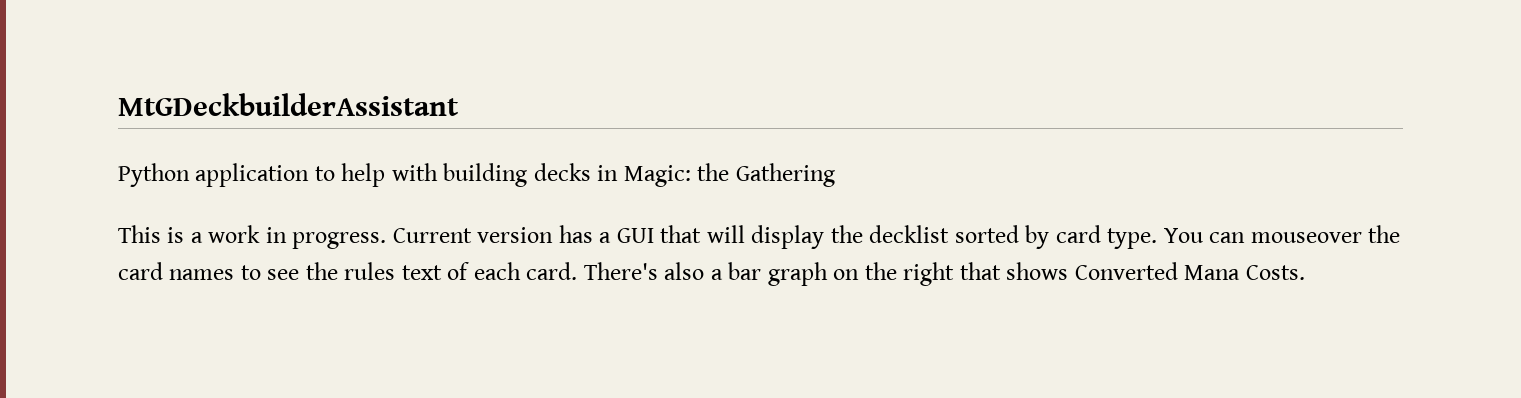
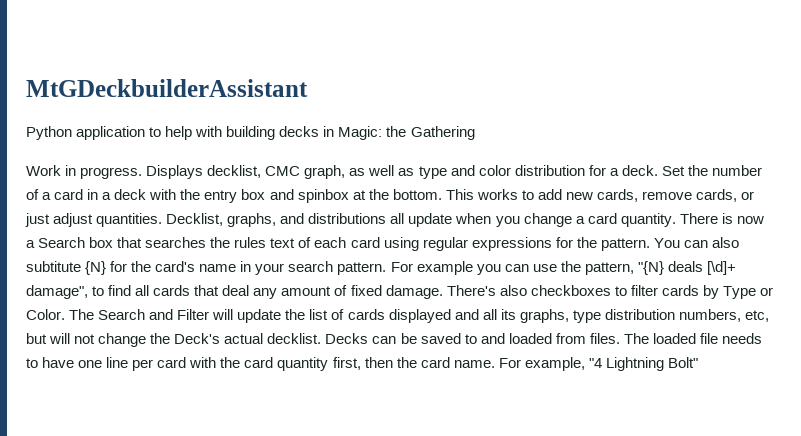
[118,225,1401,249] [118,262,300,280] This is a work in progress. Current version has a GUI that will display the decklist sorted by card type. You can mouseover the card names to see -> [26,165,762,179] [26,189,755,203] [25,213,764,227] [26,237,207,248] Work in progress. Displays decklist, CMC graph, as well as type and color distribution for a deck. Set the number of a card in a deck with the entry box and spinbox at the bottom. This works to add new cards, remove cards, or just adjust quantities. Decklist, graphs, and distributions all update when you change a card quantity. There is now a Search box that searches
[526,262,1305,286] card. There's also a bar graph on the right that shows Converted Mana Costs. -> [350,237,739,251] [26,261,736,275] [26,285,773,299] [26,309,769,323] [26,333,762,347] [26,357,698,371] card using regular expressions for the pattern. You can also subtitute {N} for the card's name in your search pattern. For example you can use the pattern, "{N} deals [\d]+ damage", to find all cards that deal any amount of fixed damage. There's also checkboxes to filter cards by Type or Color. The Search and Filter will update the list of cards displayed and all its graphs, type distribution numbers, etc, but will not change the Deck's actual decklist. Decks can be saved to and loaded from files. The loaded file needs to have one line per card with the card quantity first, then the card name. For example, "4 Lightning Bolt"

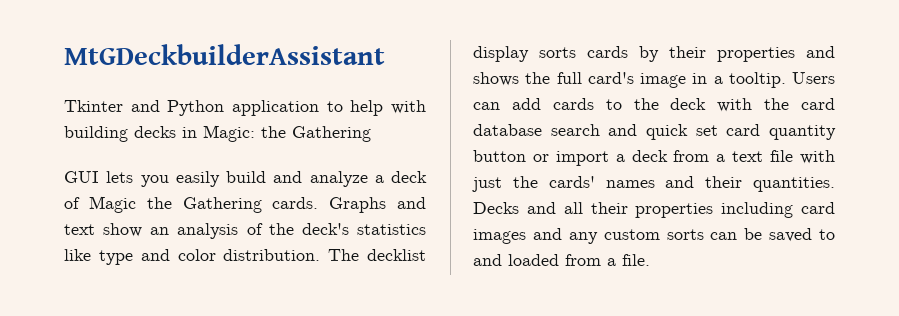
(308, 88) none -> [64,100,160,112] Tkinter and
[26,165,762,179] [26,189,755,203] [25,213,764,227] [26,237,739,251] [26,261,736,275] [26,285,773,299] [26,309,769,323] [26,333,369,347] Work in progress. Displays decklist, CMC graph, as well as type and color distribution for a deck. Set the number of a card in a deck with the entry box and spinbox at the bottom. This works to add new cards, remove cards, or just adjust quantities. Decklist, graphs, and distributions all update when you change a card quantity. There is now a Search box that searches the rules text of each card using regular expressions for the pattern. You can also subtitute {N} for the card's name in your search pattern. For example you can use the pattern, "{N} deals [\d]+ damage", to find all cards that deal any amount of fixed damage. There's also checkboxes to filter cards by Type or Color. The Search and Filter will update the list of cards displayed and all its graphs, type distribution numbers, etc, but will not change the Deck's actual decklist. Decks -> [64,171,427,187] [64,196,426,213] [64,223,426,239] [64,249,426,265] [473,46,835,62] [473,72,835,88] [473,98,835,112] [473,124,836,140] [473,150,835,166] [472,176,835,192] [473,202,835,218] [473,228,704,244] GUI lets you easily build and analyze a deck of Magic the Gathering cards. Graphs and text show an analysis of the deck's statistics like type and color distribution. The decklist display sorts cards by their properties and shows the full card's image in a tooltip. Users can add cards to the deck with the card database search and quick set card quantity button or import a deck from a text file with just the cards' names and their quantities. Decks and all their properties including card images and any custom sorts
[589,333,762,344] [26,357,698,371] files. The loaded file needs to have one line per card with the card quantity first, then the card name. For example, "4 Lightning Bolt" -> [607,254,650,266] a file.

